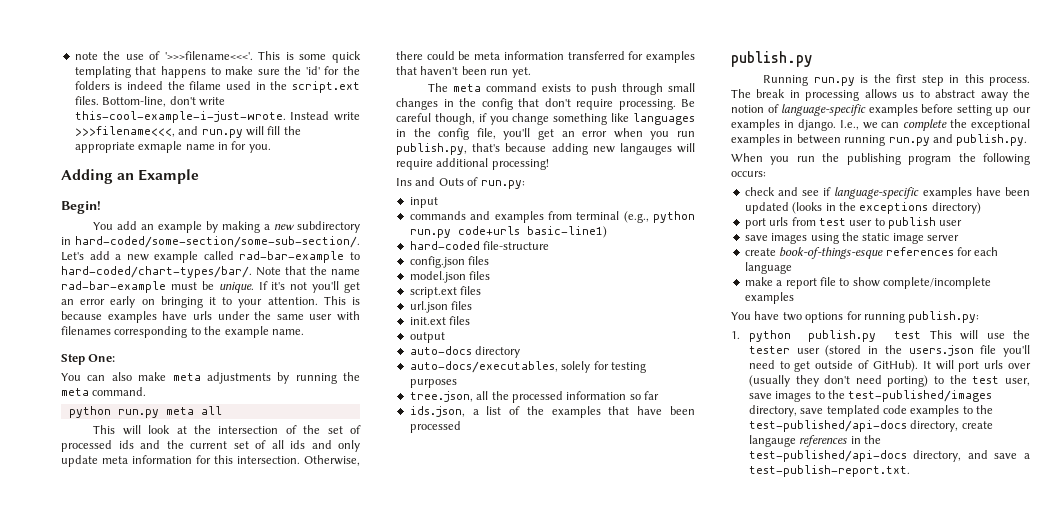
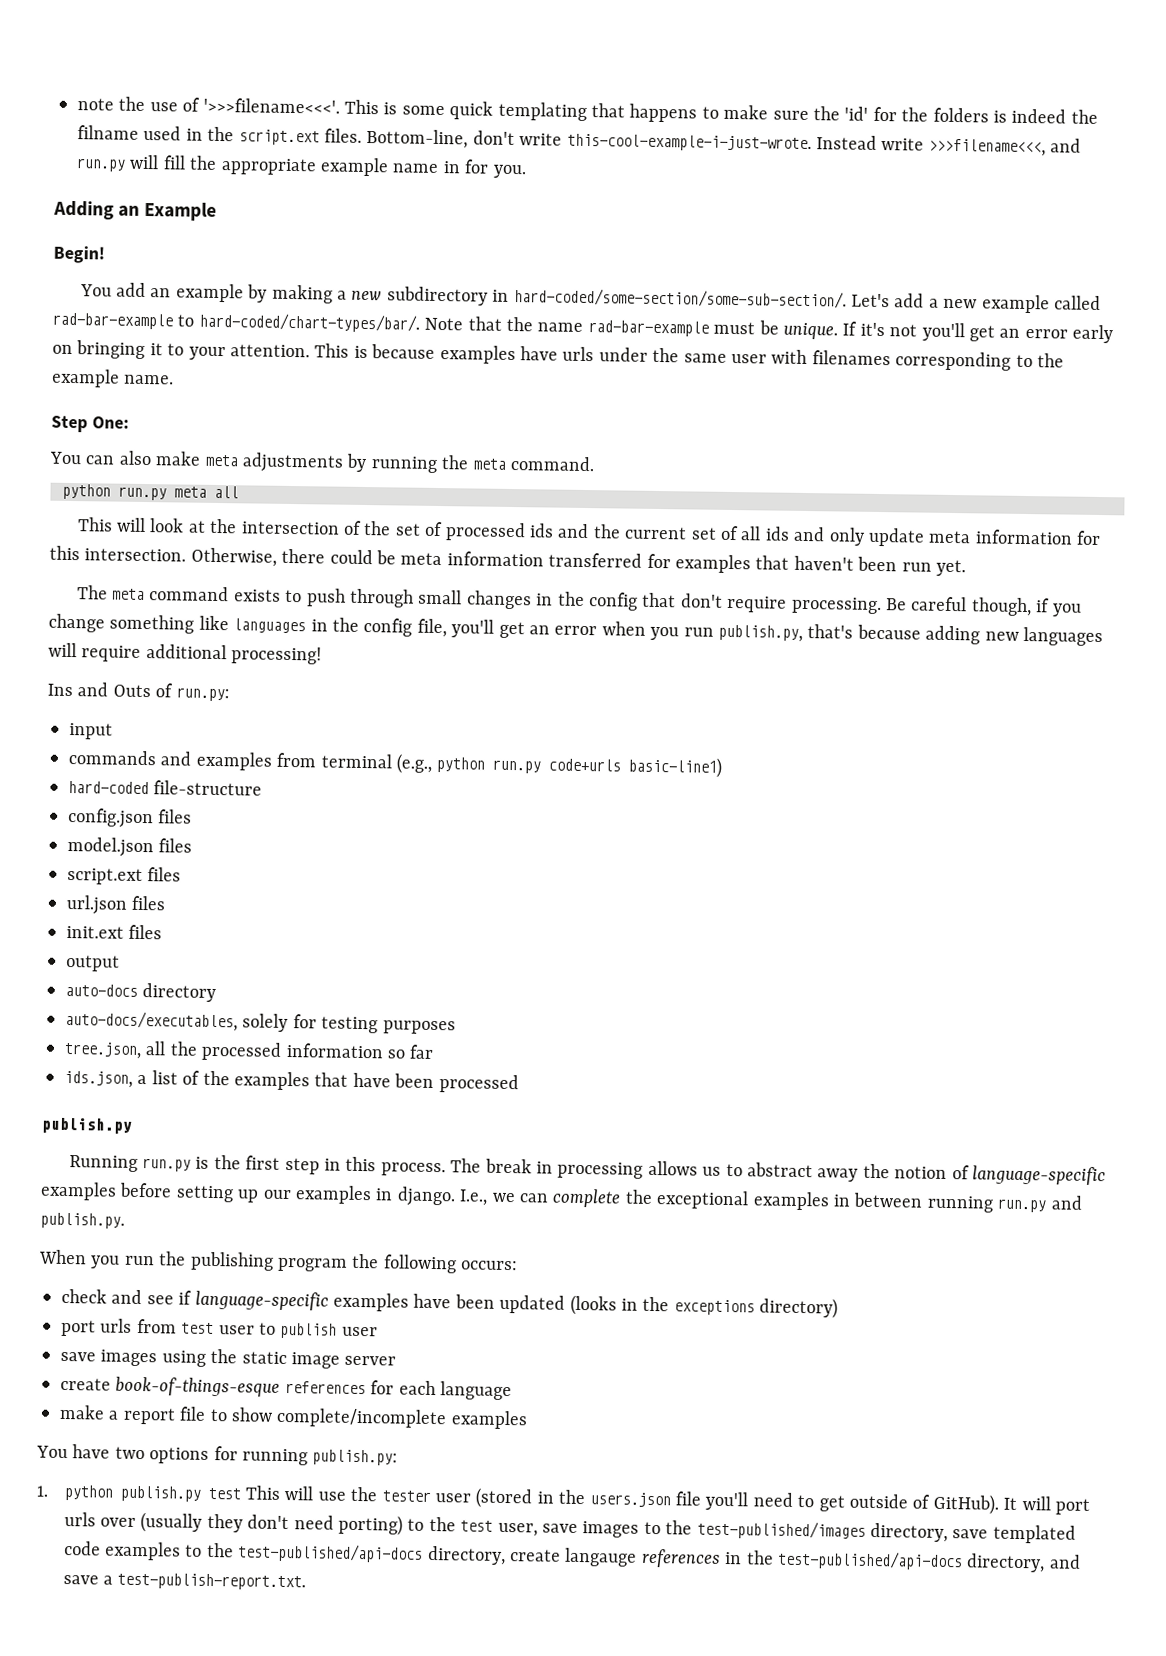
[189,81,222,90] filame -> [77,125,139,140] filname
[138,141,183,153] exmaple -> [320,157,389,177] example
[619,143,672,155] langauges -> [1022,626,1103,647] languages

